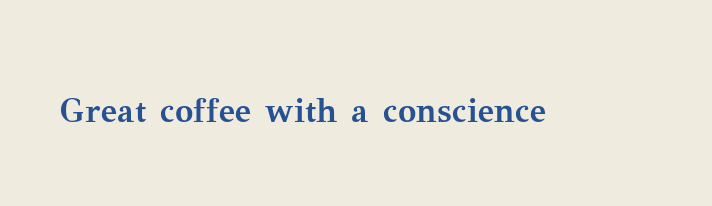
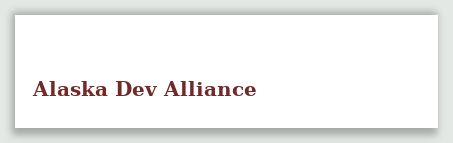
[59,97,546,123] Great coffee with a conscience -> [32,81,257,96] Alaska Dev Alliance

